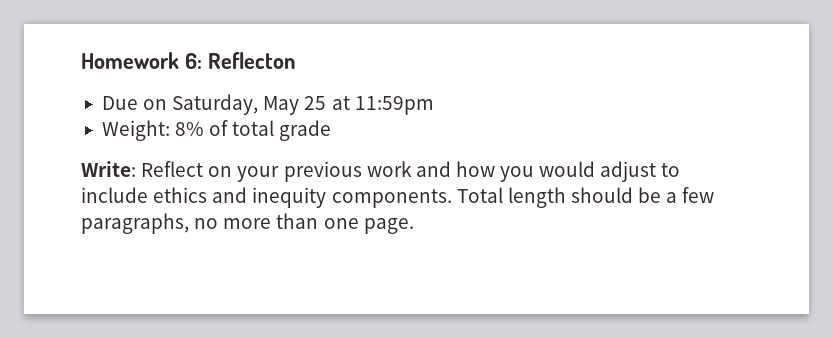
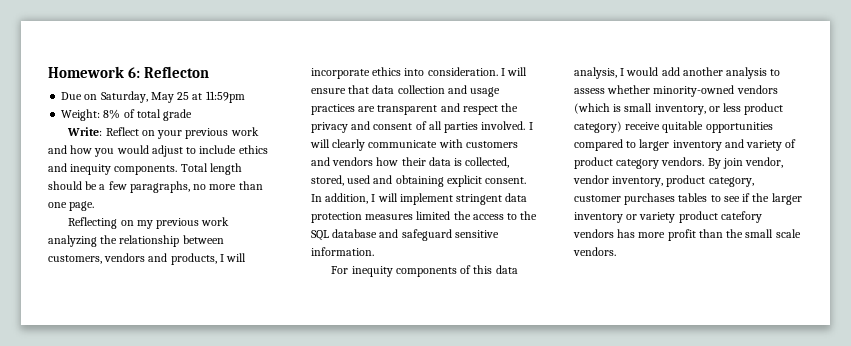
(414, 226) none -> [68,217,230,229] [48,235,224,247] [48,253,247,265] [311,67,528,79] [311,85,501,97] [311,103,519,115] [311,121,533,133] [310,139,518,151] [311,157,510,168] [311,175,527,187] [311,193,528,205] [311,211,538,223] [311,229,499,241] [311,247,374,256] [331,265,518,277] [574,67,781,79] [574,85,778,97] [574,103,784,115] [574,121,773,133] [574,139,797,151] [574,157,784,169] [573,175,754,187] [574,193,802,205] [574,211,762,223] [573,229,801,241] [573,247,616,256] // Reflecting on my previous work analyzing the relationship between customers, vendors and products, I will incorporate ethics into consideration. I will ensure that data collection and usage practices are transparent and respect the privacy and consent of all parties involved. I will clearly communicate with customers and vendors how their data is collected, stored, used and obtaining explicit consent. In addition, I will implement stringent data protection measures limited the access to the SQL database and safeguard sensitive information. // For inequity components of this data analysis, I would add another analysis to assess whether minority-owned vendors (which is small inventory, or less product category) receive quitable opportunities compared to larger inventory and variety of product category vendors. By join vendor, vendor inventory, product category, customer purchases tables to see if the larger inventory or variety product catefory vendors has more profit than the small scale vendors.

